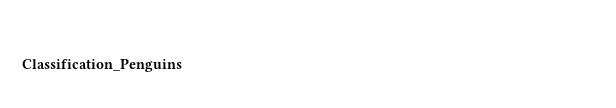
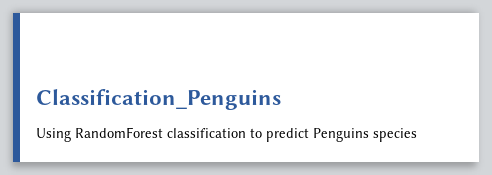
(182, 65) none -> [36,127,417,142] // Using RandomForest classification to predict Penguins species

